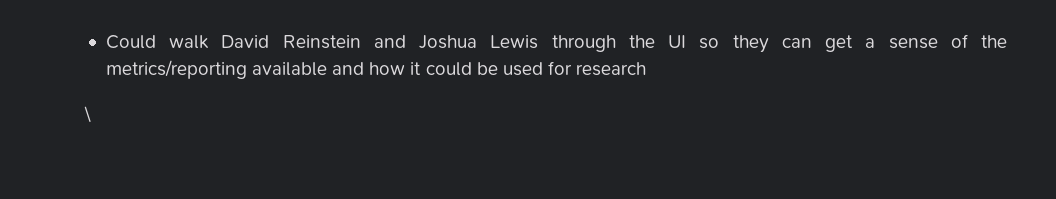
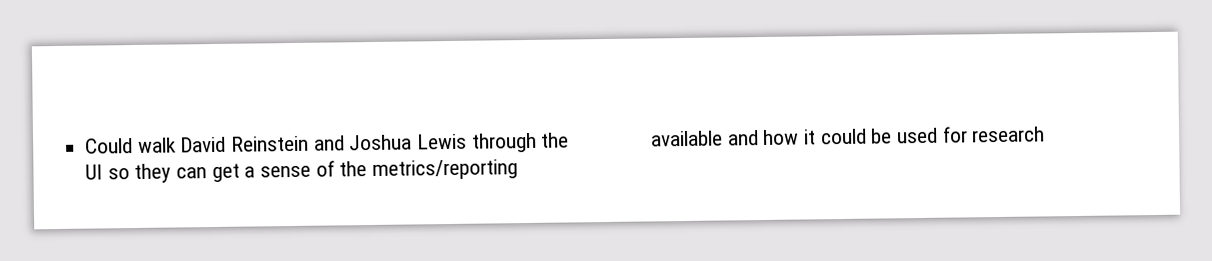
[84,106,91,123] // \ -> (1046, 134) none

